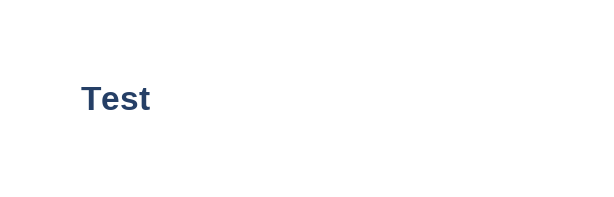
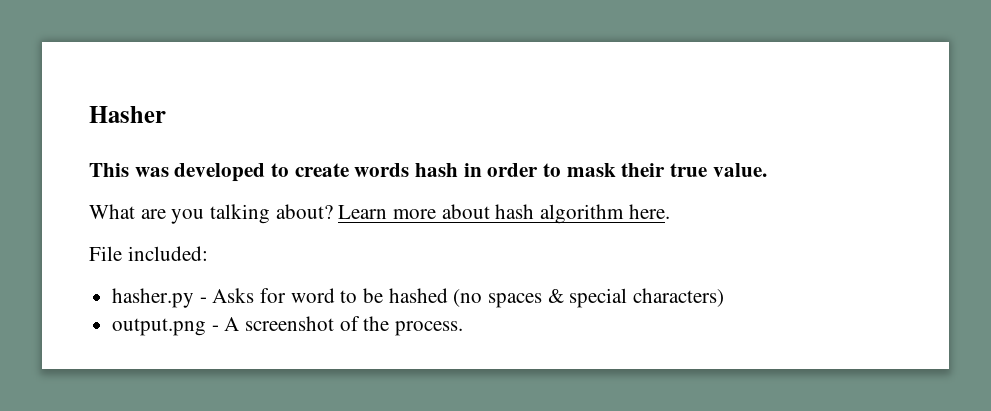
[81,87,150,110] Test -> [89,106,166,123] [89,163,767,182] [89,204,670,224] [89,246,208,261] [112,288,725,308] [112,316,464,336] Hasher // This was developed to create words hash in order to mask their true value. // What are you talking about? Learn more about hash algorithm here. // File included: // hasher.py - Asks for word to be hashed (no spaces & special characters) // output.png - A screenshot of the process.

